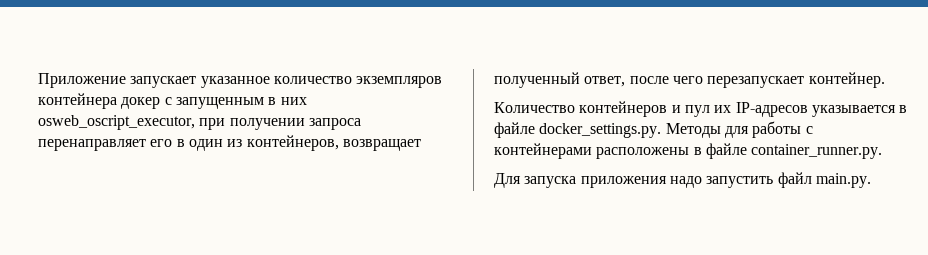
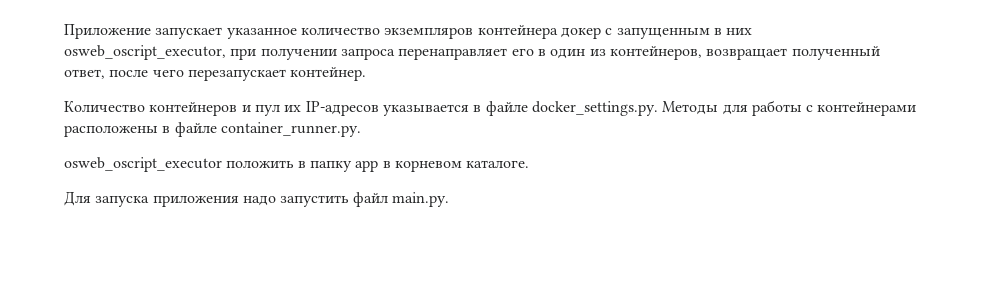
(883, 151) none -> [64,157,530,172] // osweb_oscript_executor положить в папку app в корневом каталоге.

